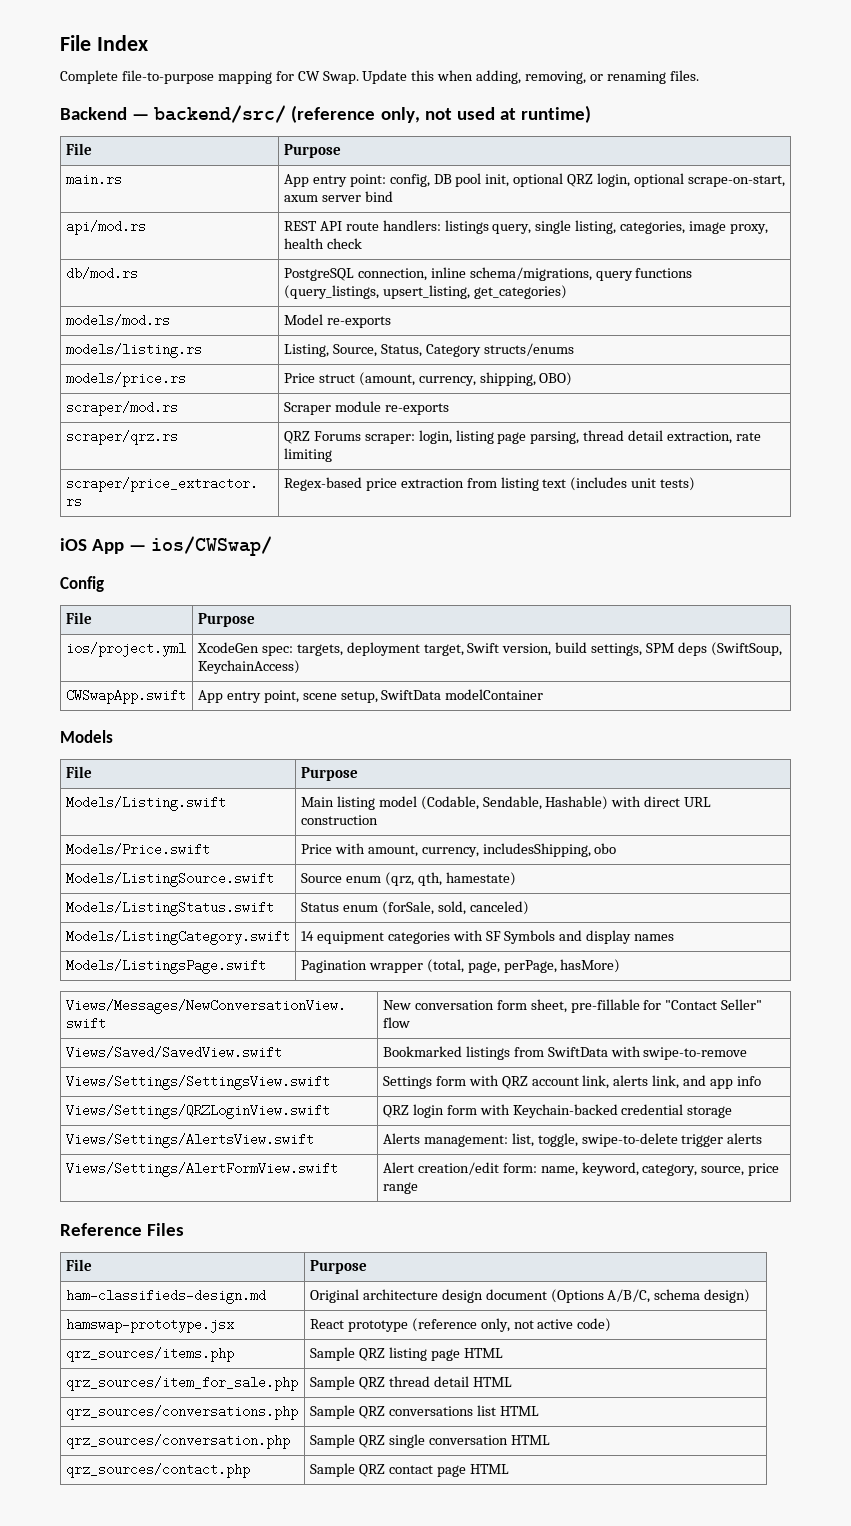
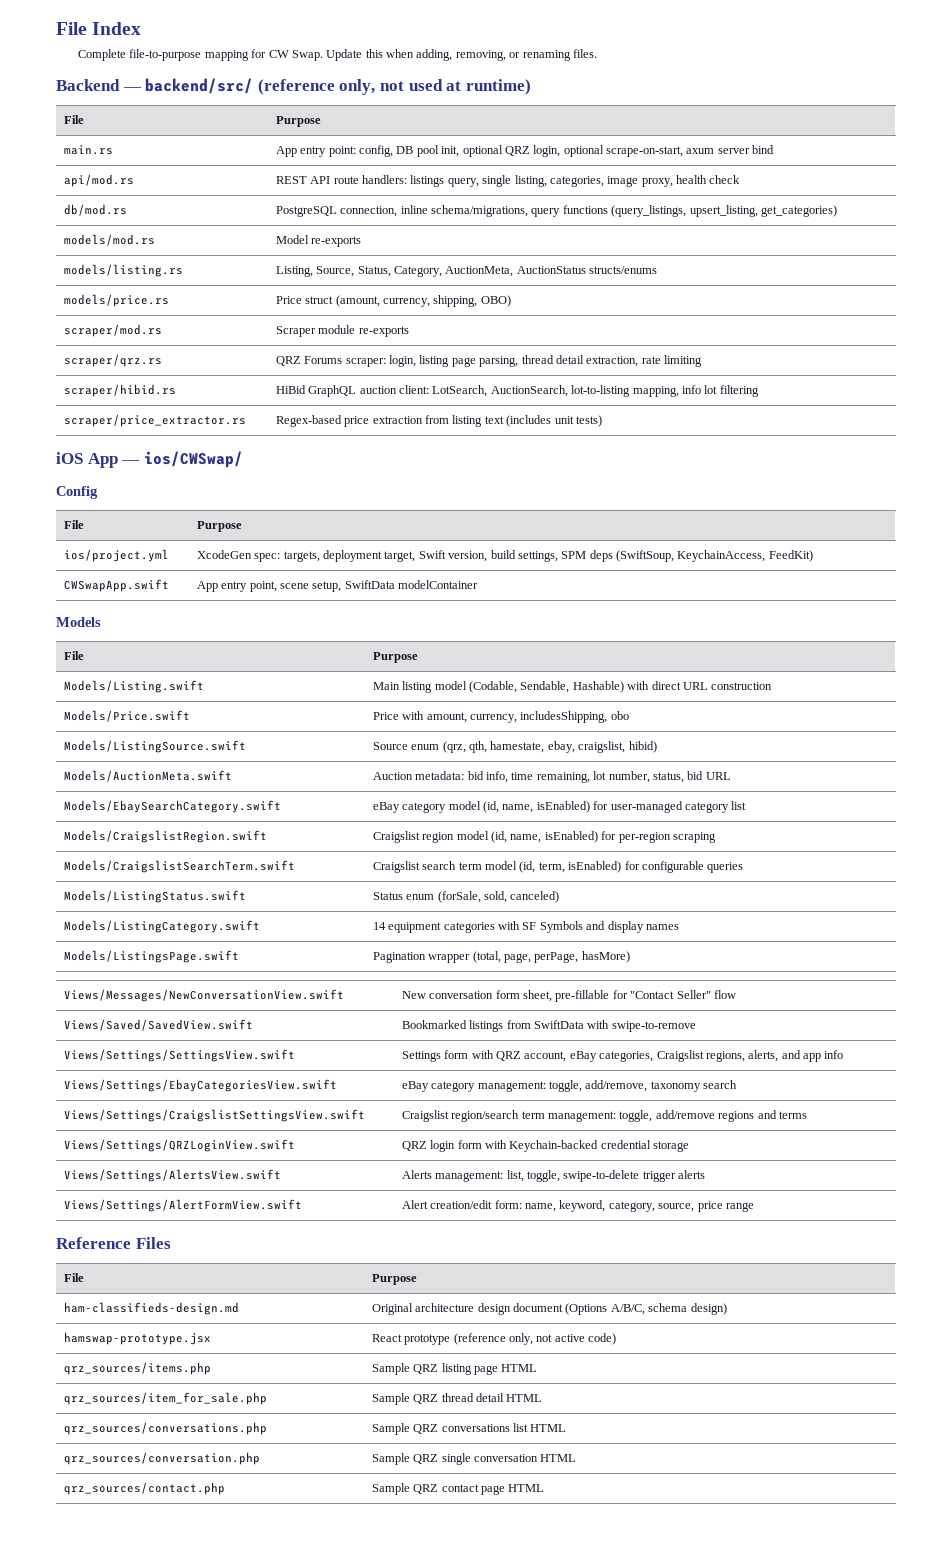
[425,344,481,357] Category -> [394,266,586,277] Category, AuctionMeta, AuctionStatus
(332, 455) none -> [63,384,176,397] [275,385,759,397] // scraper/hibid.rs | HiBid GraphQL auction client: LotSearch, AuctionSearch, lot-to-listing mapping, info lot filtering
[197,660,300,674] KeychainAccess) -> [677,550,813,562] KeychainAccess, FeedKit)
[445,872,516,886] hamestate) -> [490,741,657,753] [63,770,232,782] [372,771,731,783] [63,800,281,813] [372,801,747,813] [63,830,267,843] [372,831,716,843] [63,860,295,873] [372,861,744,873] hamestate, ebay, craigslist, hibid) // Models/AuctionMeta.swift | Auction metadata: bid info, time remaining, lot number, status, bid URL // Models/EbaySearchCategory.swift | eBay category model (id, name, isEnabled) for user-managed category list // Models/CraigslistRegion.swift | Craigslist region model (id, name, isEnabled) for per-region scraping // Models/CraigslistSearchTerm.swift | Craigslist search term model (id, term, isEnabled) for configurable queries
[531,1075,762,1089] account link, alerts link, and app info -> [524,1050,844,1062] [63,1079,337,1092] [401,1080,738,1092] [63,1109,365,1122] [401,1110,807,1122] account, eBay categories, Craigslist regions, alerts, and app info // Views/Settings/EbayCategoriesView.swift | eBay category management: toggle, add/remove, taxonomy search // Views/Settings/CraigslistSettingsView.swift | Craigslist region/search term management: toggle, add/remove regions and terms

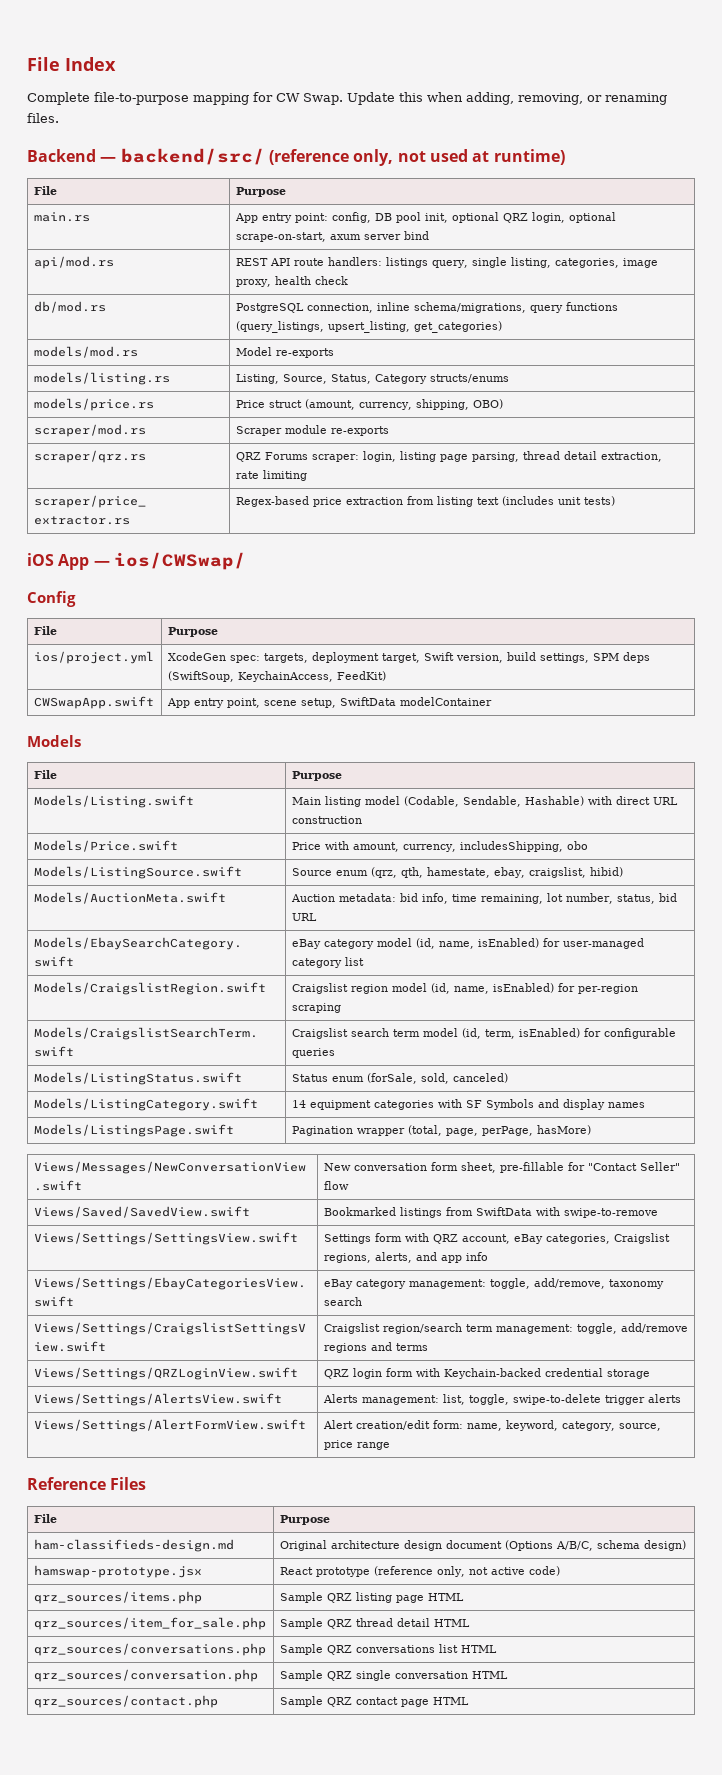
[394,266,586,277] Category, AuctionMeta, AuctionStatus -> [374,374,427,384] Category
[63,384,176,397] [275,385,759,397] // scraper/hibid.rs | HiBid GraphQL auction client: LotSearch, AuctionSearch, lot-to-listing mapping, info lot filtering -> (307, 475) none

